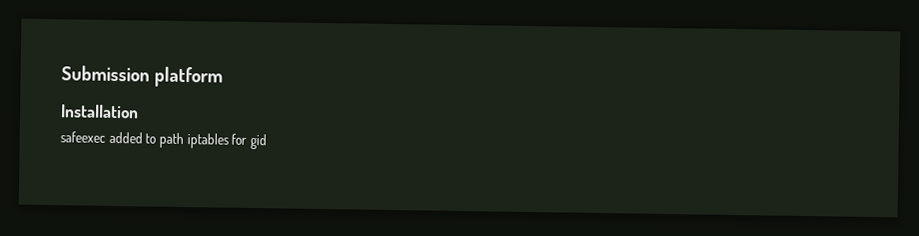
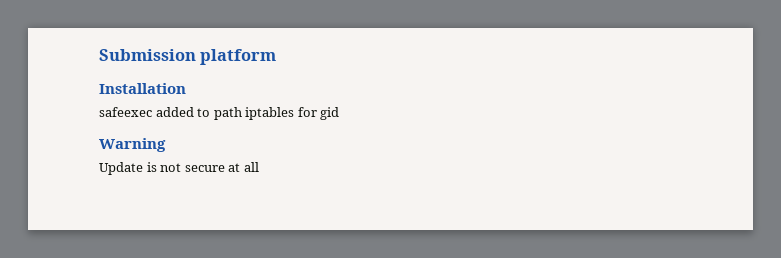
(267, 141) none -> [99,138,166,152] [99,162,259,175] // Warning // Update is not secure at all

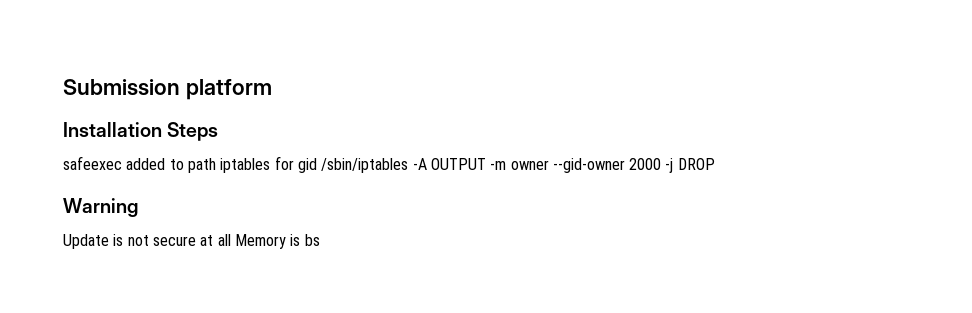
(186, 88) none -> [167,122,219,141] Steps
(340, 113) none -> [321,158,715,173] /sbin/iptables -A OUTPUT -m owner --gid-owner 2000 -j DROP
(259, 167) none -> [234,234,320,249] Memory is bs

